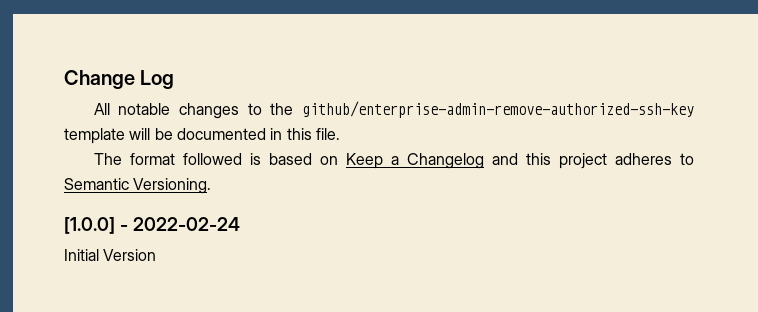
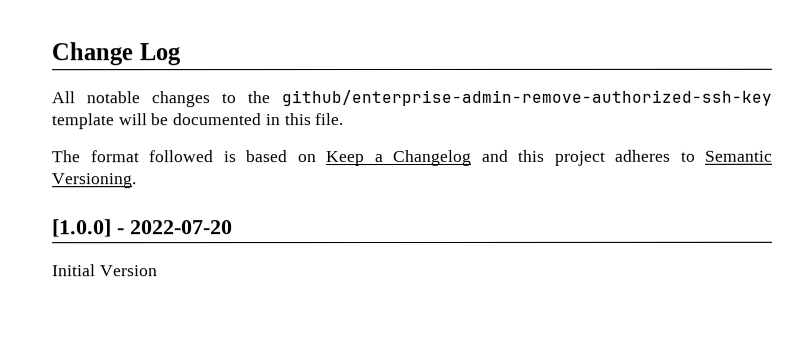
[132,217,240,231] 2022-02-24 -> [130,220,233,235] 2022-07-20

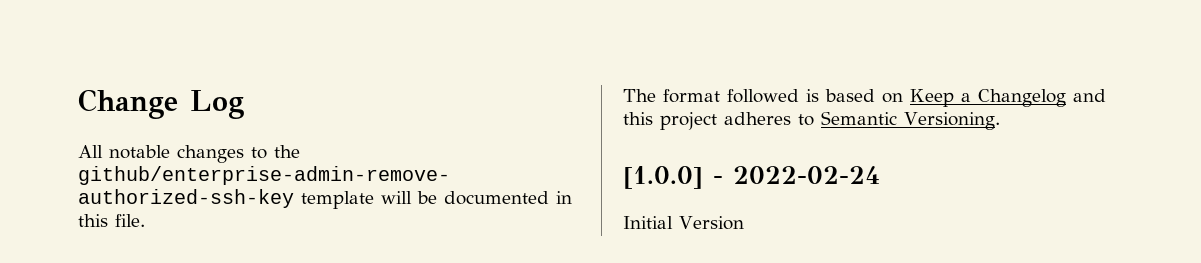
[130,220,233,235] 2022-07-20 -> [733,166,880,184] 2022-02-24

